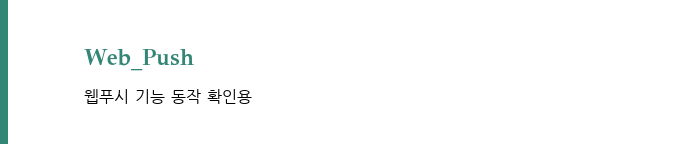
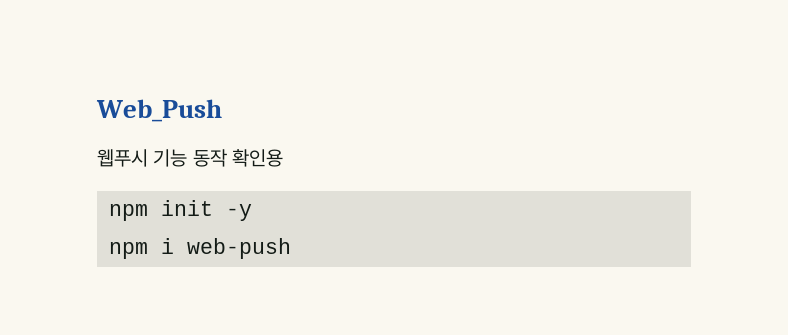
(252, 96) none -> [109,200,252,221] [109,238,291,259] // npm init -y // npm i web-push

